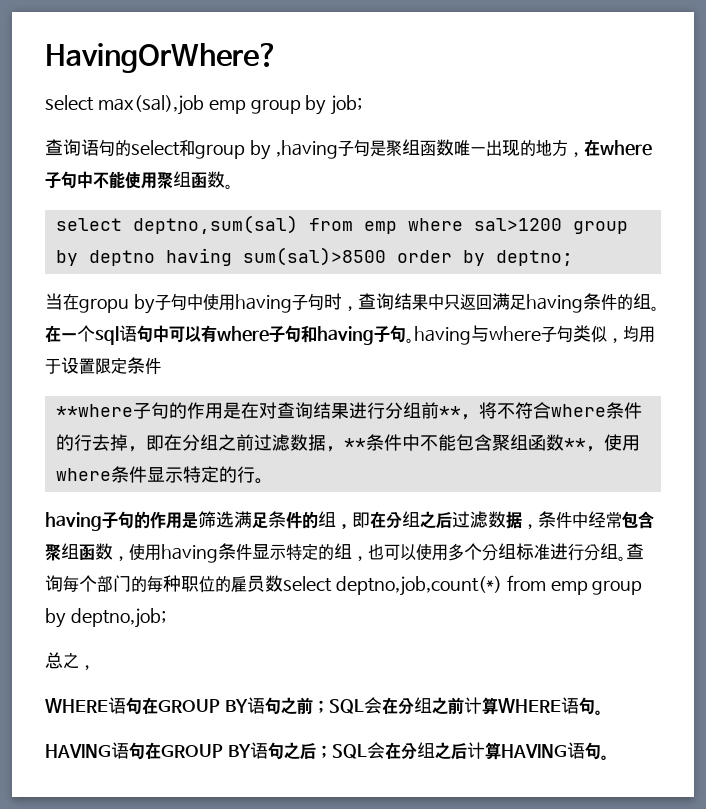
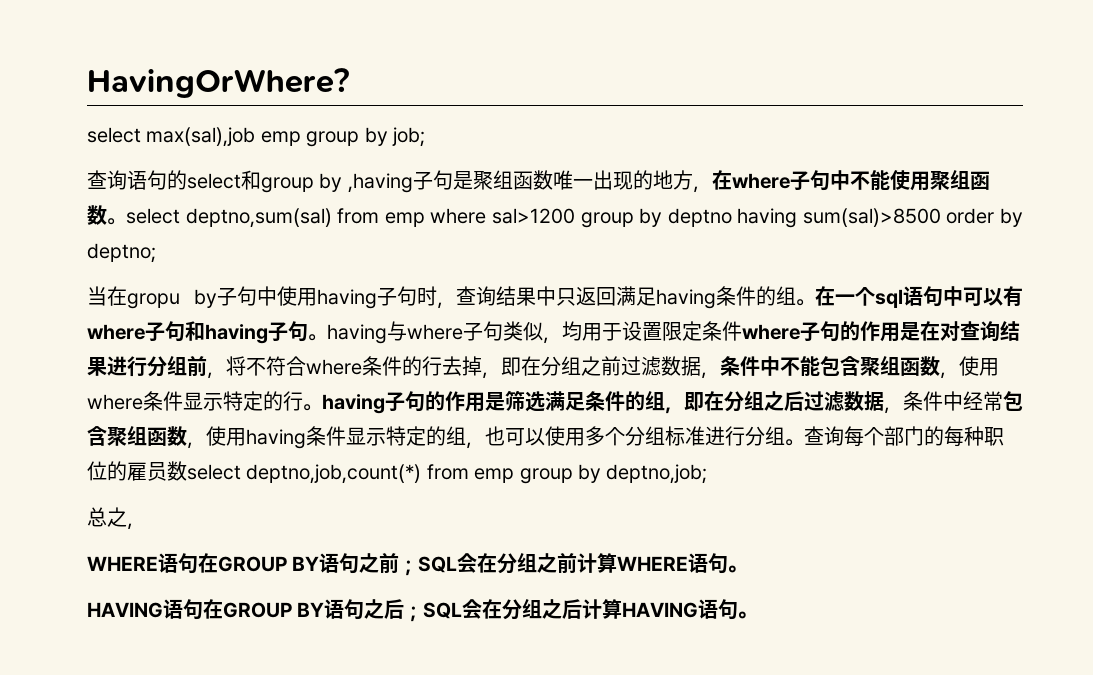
(233, 186) // -> (126, 221) none
[55,404,133,417] // **where -> [742,324,800,340] where
[438,406,461,417] ** -> (207, 366) none
[343,438,366,449] ** -> (720, 375) none
[563,438,586,449] ** -> (940, 366) none
(273, 481) // -> (322, 407) none

